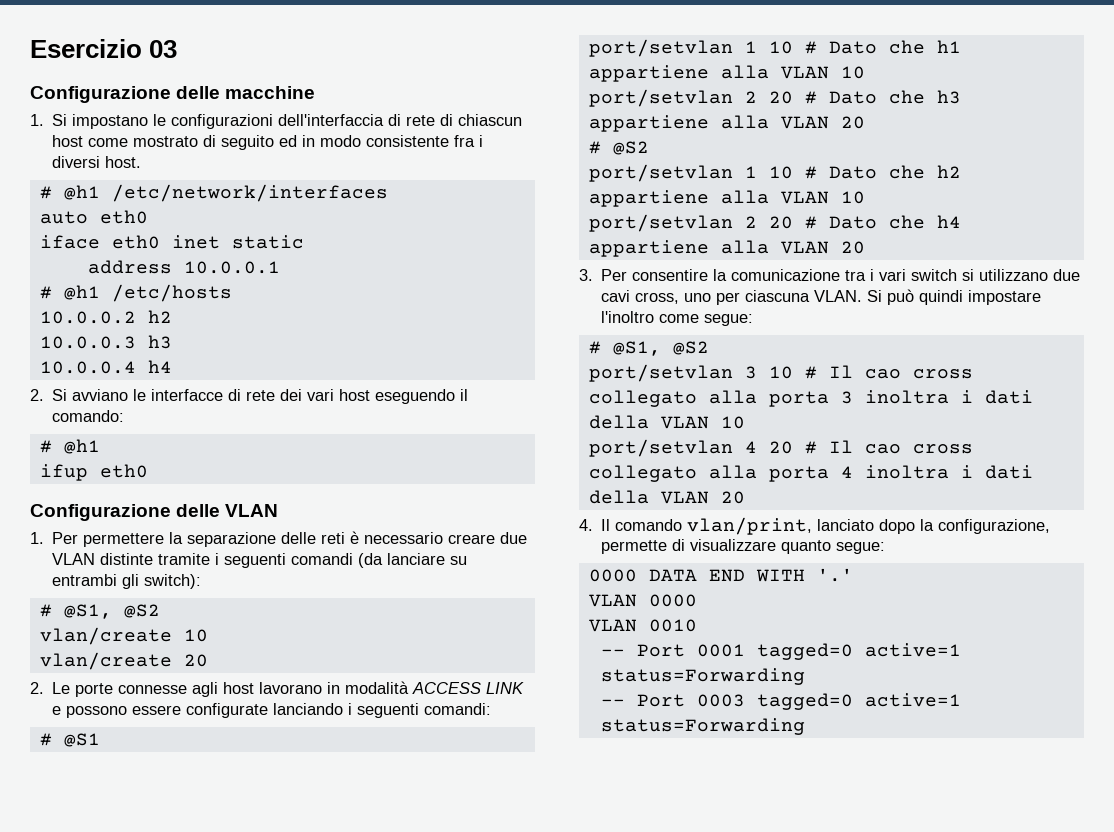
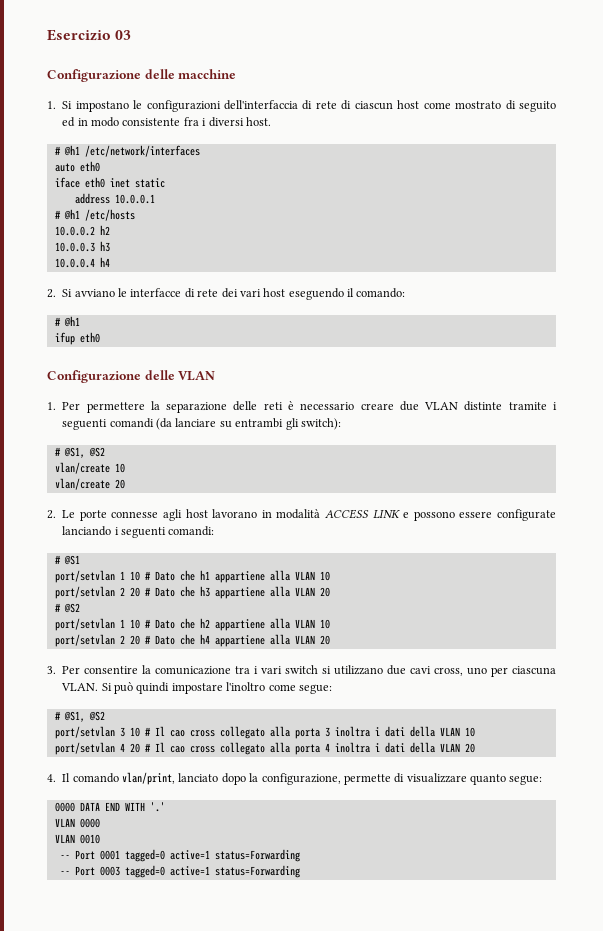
[458,114,523,126] chiascun -> [354,101,393,110] ciascun

